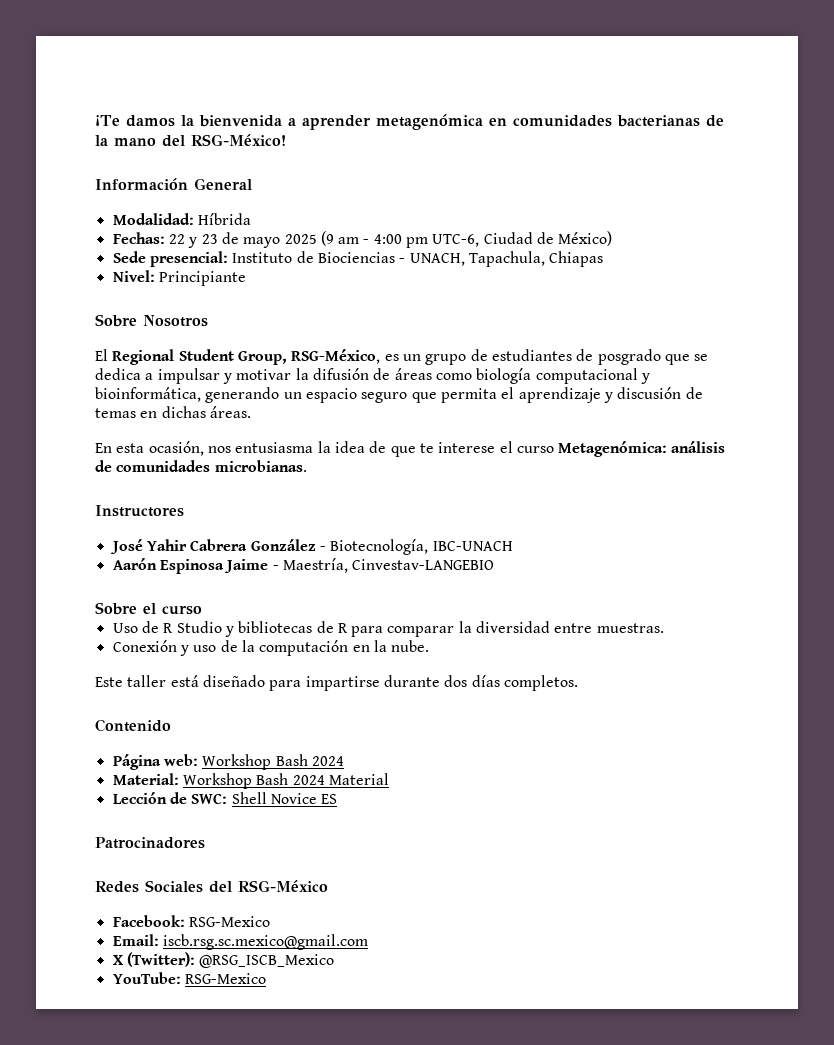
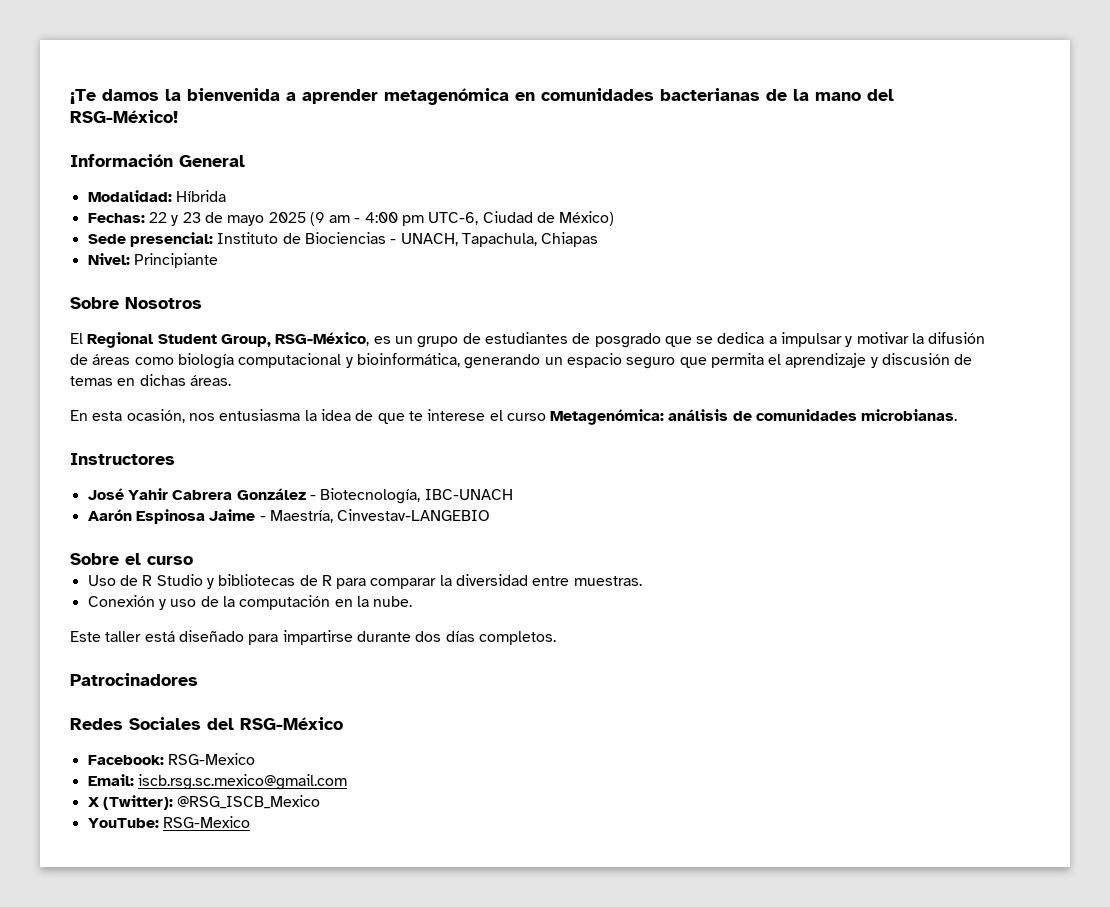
[95,719,171,732] [112,754,344,770] [112,773,389,789] [112,792,338,804] // Contenido // Página web: Workshop Bash 2024 // Material: Workshop Bash 2024 Material // Lección de SWC: Shell Novice ES -> (556, 638) none

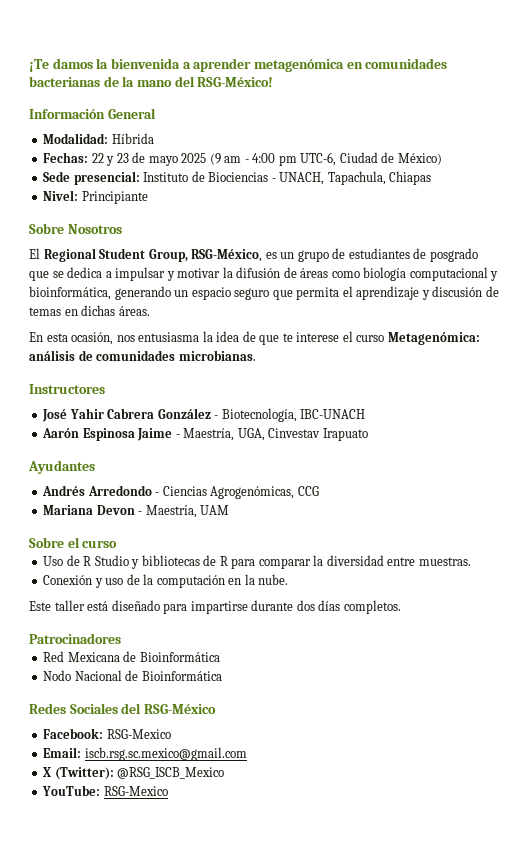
[337,509,491,521] Cinvestav-LANGEBIO -> [237,428,368,441] [28,460,95,474] [42,485,319,499] [43,505,230,518] UGA, Cinvestav Irapuato // Ayudantes // Andrés Arredondo - Ciencias Agrogenómicas, CCG // Mariana Devon - Maestría, UAM
(198, 679) none -> [43,651,220,662] [43,670,222,681] // Red Mexicana de Bioinformática // Nodo Nacional de Bioinformática

